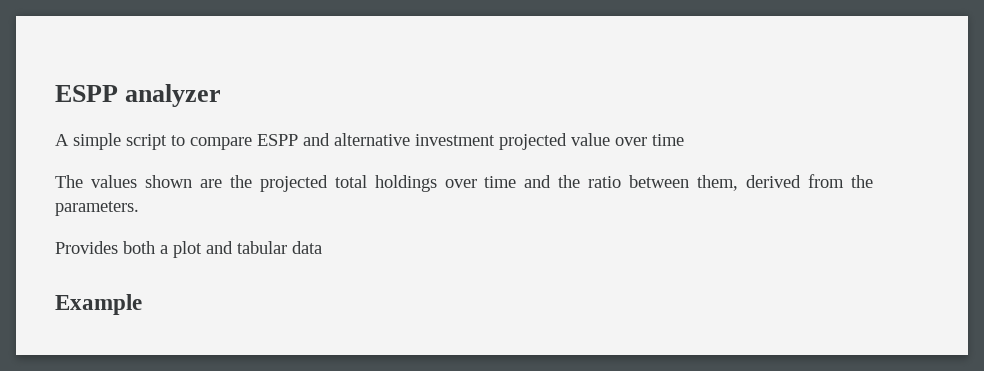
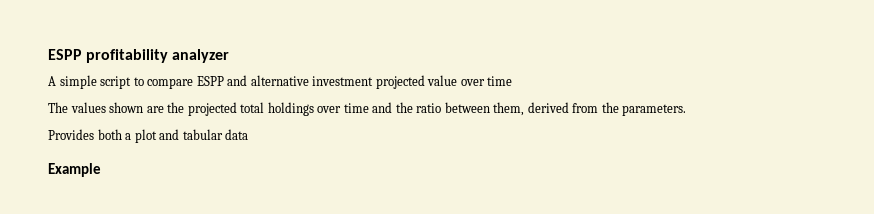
[55,85,118,102] ESPP -> [48,49,169,63] ESPP profitability

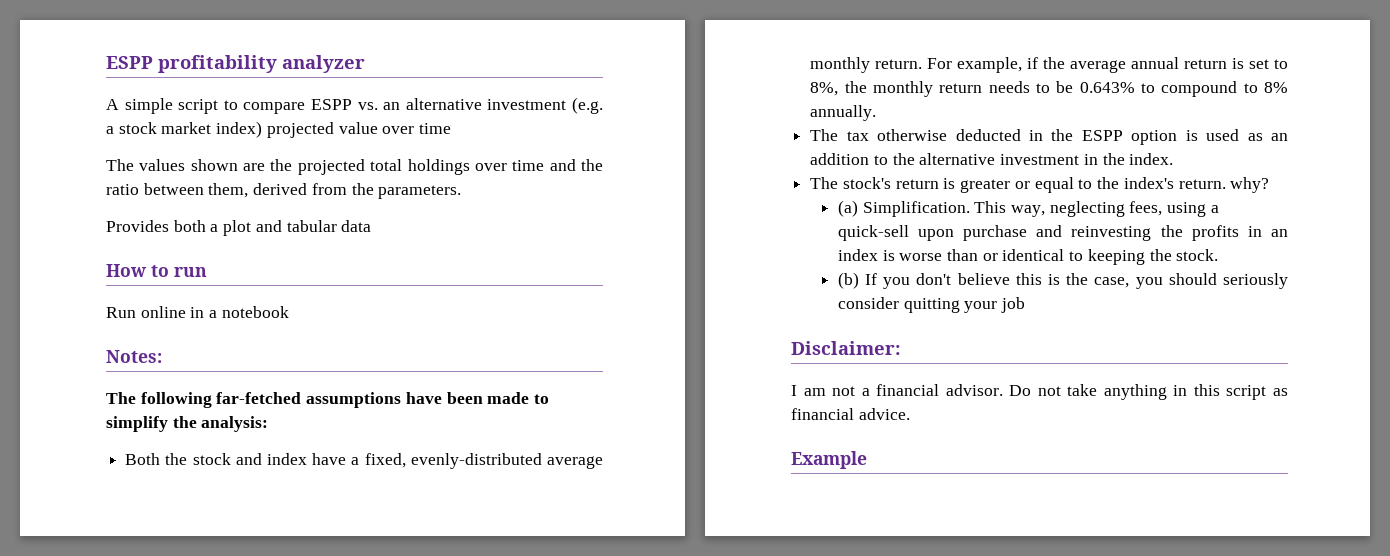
[227,75,374,86] and alternative investment -> [357,97,603,114] [106,121,263,138] vs. an alternative investment (e.g. a stock market index)
(249, 134) none -> [106,264,207,277] [106,306,289,318] [106,350,162,363] [106,392,550,408] [106,416,269,432] [125,453,603,469] [810,57,1288,73] [810,81,1288,97] [810,105,877,121] [810,129,1288,145] [810,153,1174,165] [810,177,1270,193] [837,200,1219,217] [837,225,1288,241] [837,249,1219,265] [837,272,1288,289] [837,297,1025,313] [791,341,901,355] [791,384,1288,400] [791,408,910,420] // How to run // Run online in a notebook // Notes: // The following far-fetched assumptions have been made to simplify the analysis: // Both the stock and index have a fixed, evenly-distributed average monthly return. For example, if the average annual return is set to 8%, the monthly return needs to be 0.643% to compound to 8% annually. // The tax otherwise deducted in the ESPP option is used as an addition to the alternative investment in the index. // The stock's return is greater or equal to the index's return. why? // (a) Simplification. This way, neglecting fees, using a quick-sell upon purchase and reinvesting the profits in an index is worse than or identical to keeping the stock. // (b) If you don't believe this is the case, you should seriously consider quitting your job // Disclaimer: // I am not a financial advisor. Do not take anything in this script as financial advice.

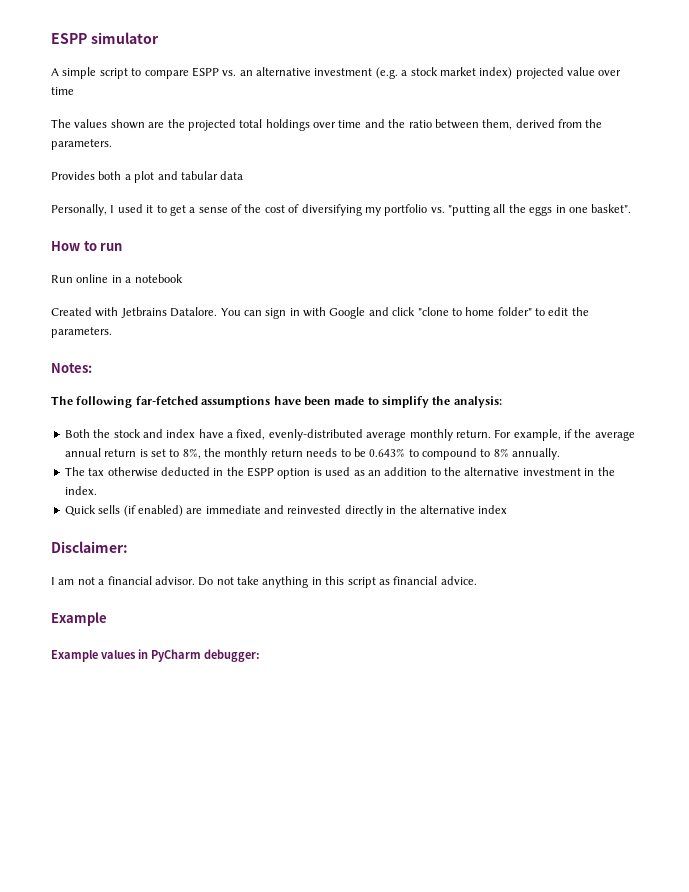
[106,55,365,73] ESPP profitability analyzer -> [51,32,159,44] ESPP simulator
(372, 226) none -> [51,204,632,216] // Personally, I used it to get a sense of the cost of diversifying my portfolio vs. "putting all the eggs in one basket".
(289, 312) none -> [51,307,589,319] [51,327,112,338] // Created with Jetbrains Datalore. You can sign in with Google and click "clone to home folder" to edit the parameters.
[810,177,1270,193] [837,200,1219,217] [837,225,1288,241] [837,249,1219,265] [837,272,1288,289] [837,297,1025,313] The stock's return is greater or equal to the index's return. why? // (a) Simplification. This way, neglecting fees, using a quick-sell upon purchase and reinvesting the profits in an index is worse than or identical to keeping the stock. // (b) If you don't believe this is the case, you should seriously consider quitting your job -> [64,505,508,517] Quick sells (if enabled) are immediate and reinvested directly in the alternative index
(867, 460) none -> [51,649,260,662] // Example values in PyCharm debugger:

